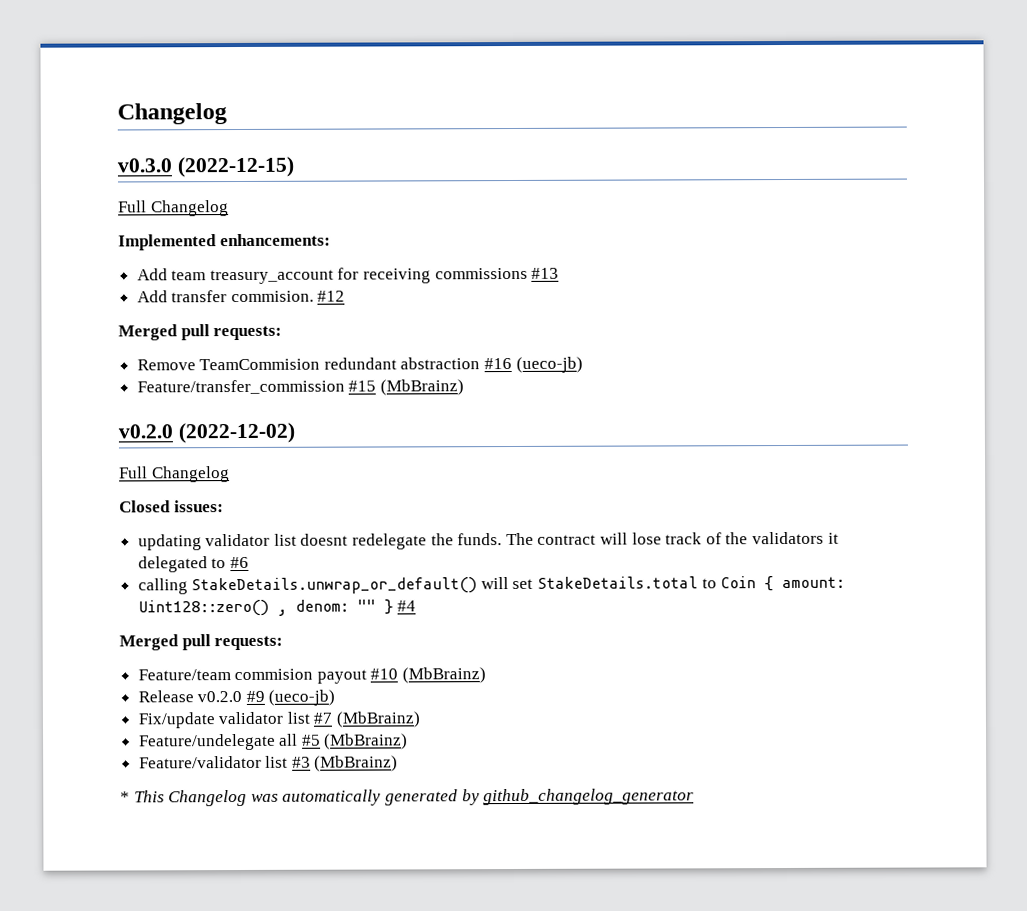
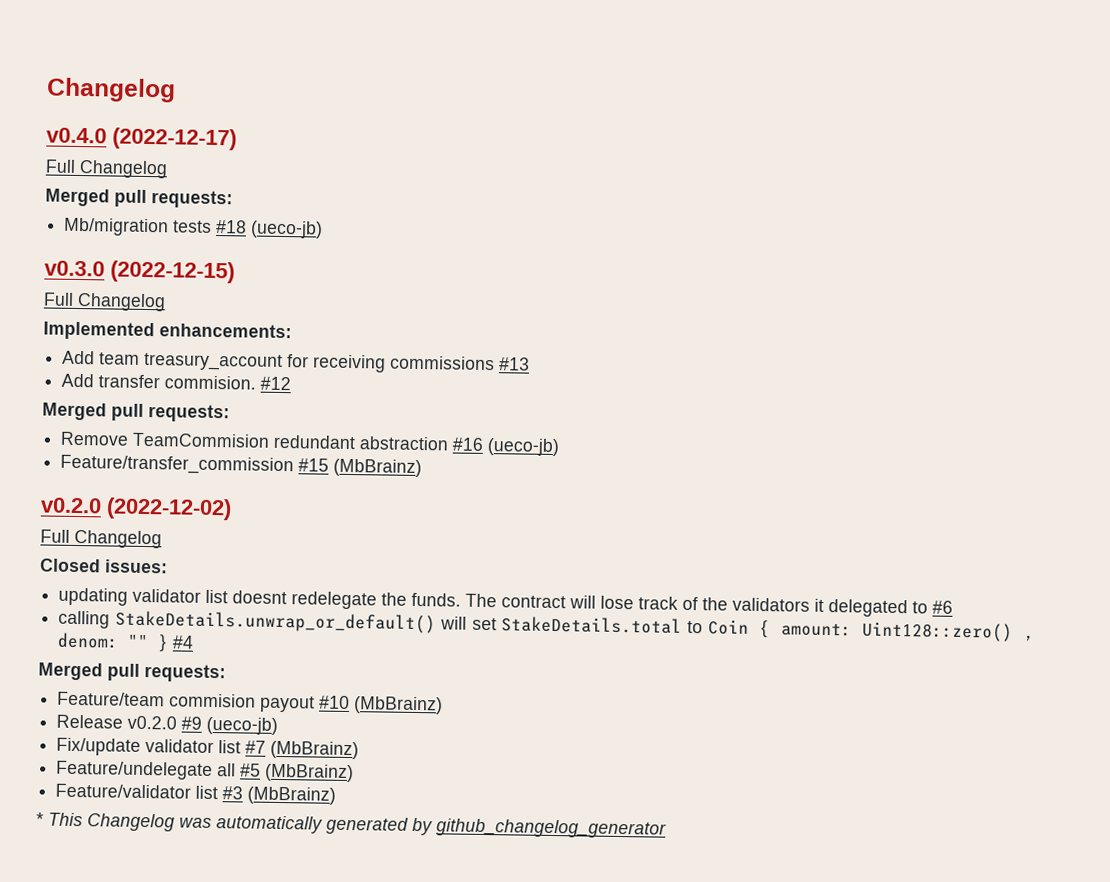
[117,103,227,125] Changelog -> [46,77,176,103] [46,127,237,151] [45,159,168,179] [45,188,233,209] [63,217,324,239] Changelog // v0.4.0 (2022-12-17) // Full Changelog // Merged pull requests: // Mb/migration tests #18 (ueco-jb)

